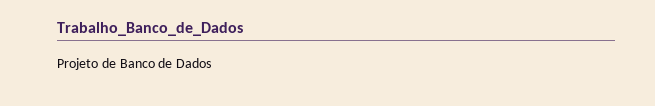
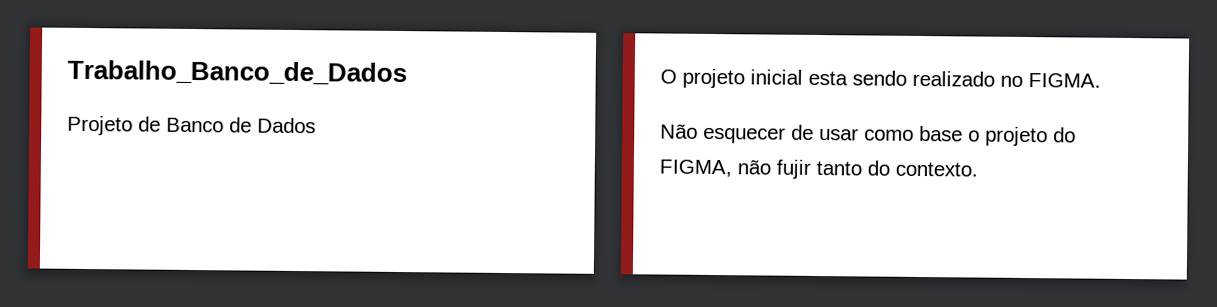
(212, 63) none -> [660,68,1101,89] [660,123,1076,147] [659,159,978,179] // O projeto inicial esta sendo realizado no FIGMA. // Não esquecer de usar como base o projeto do FIGMA, não fujir tanto do contexto.

